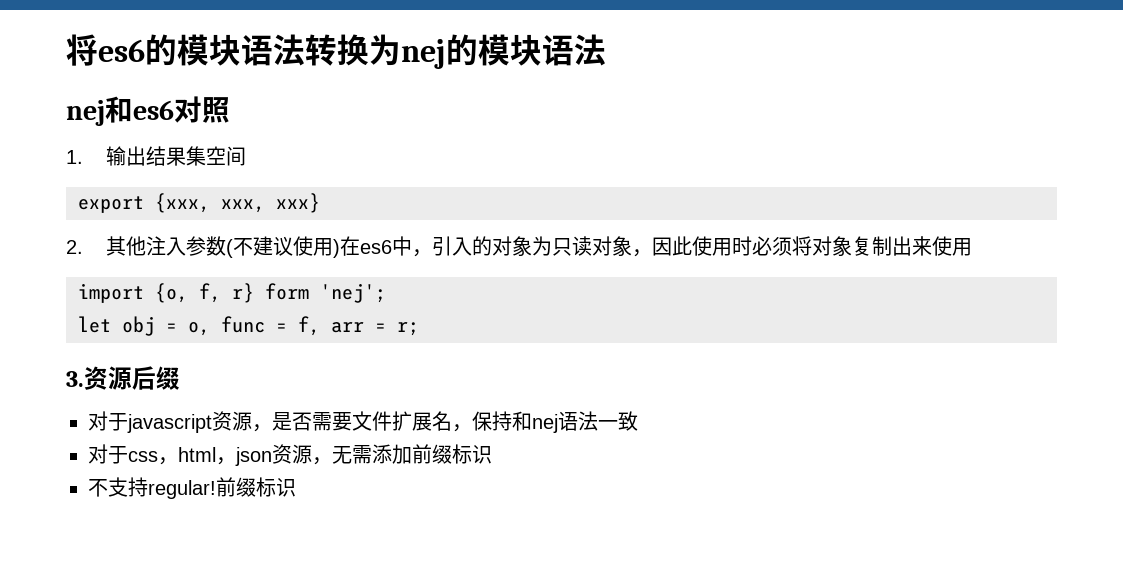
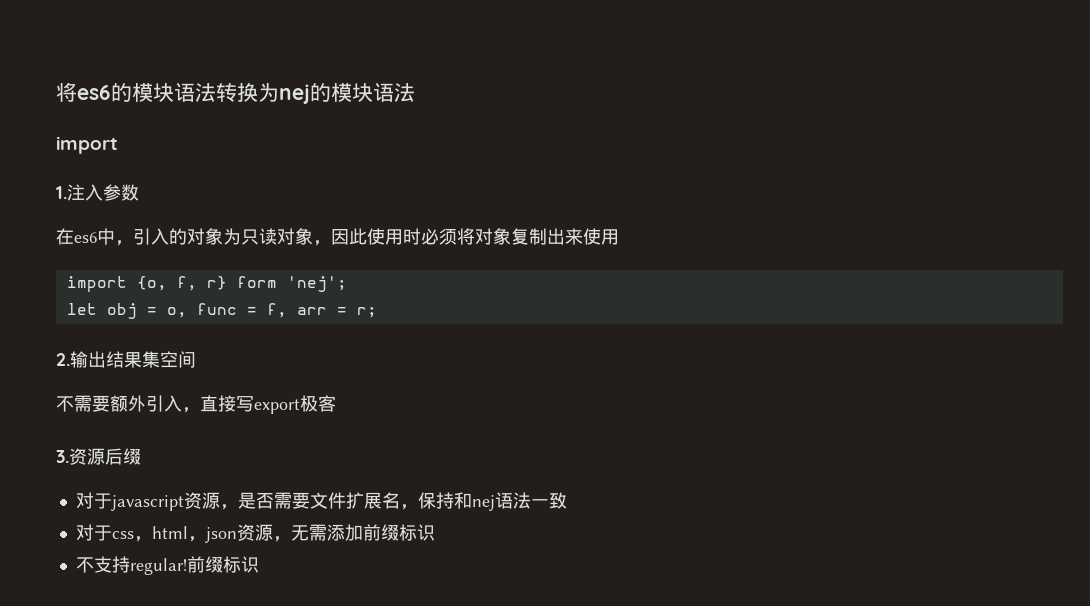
[66,96,230,126] [66,146,246,166] [78,193,320,213] [66,236,340,258] nej和es6对照 // 1.输出结果集空间 // export {xxx, xxx, xxx} // 2.其他注入参数(不建议使用) -> [56,136,118,154] [56,184,139,201] import // 1.注入参数 //
(419, 329) none -> [56,351,196,368] [56,395,336,414] // 2.输出结果集空间 // 不需要额外引入，直接写export极客

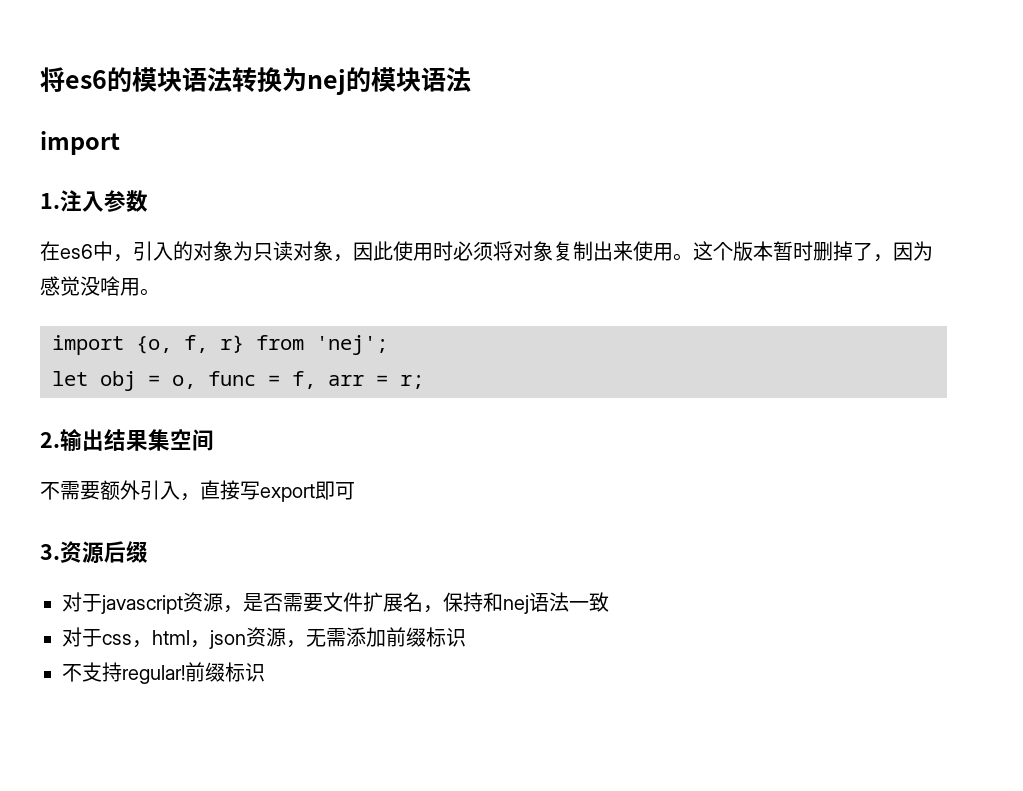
(619, 237) none -> [673,241,933,262] [40,276,160,296] 。这个版本暂时删掉了，因为感觉没啥用。
[236,276,277,288] form -> [256,335,304,350] from
[300,395,336,412] 极客 -> [315,481,355,500] 即可

